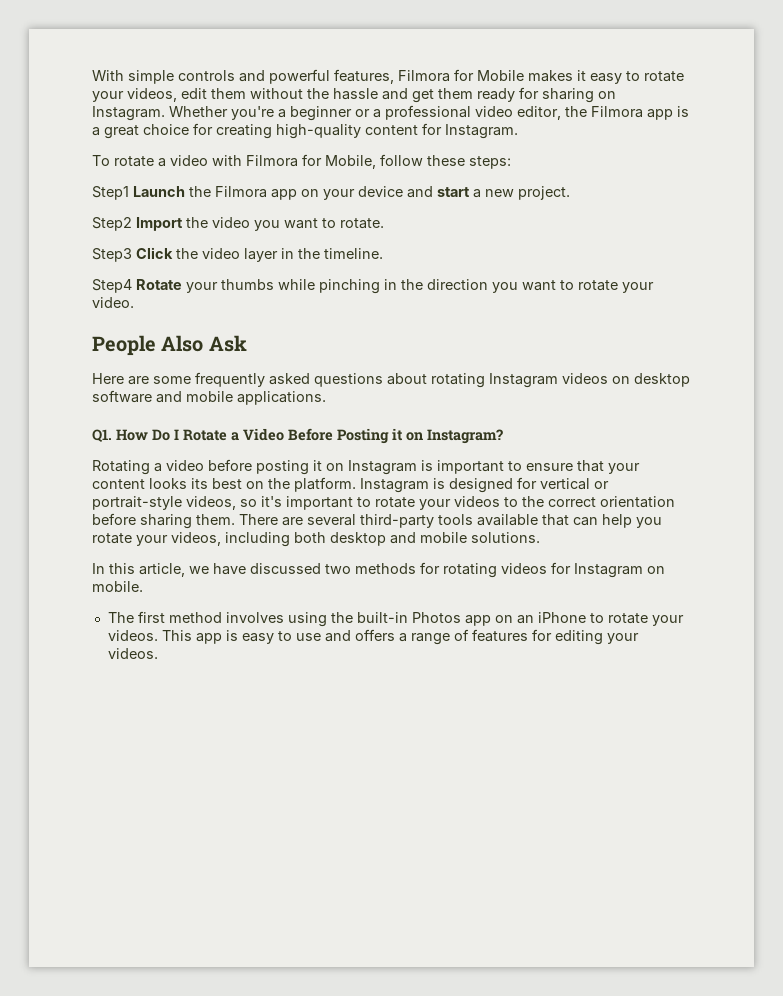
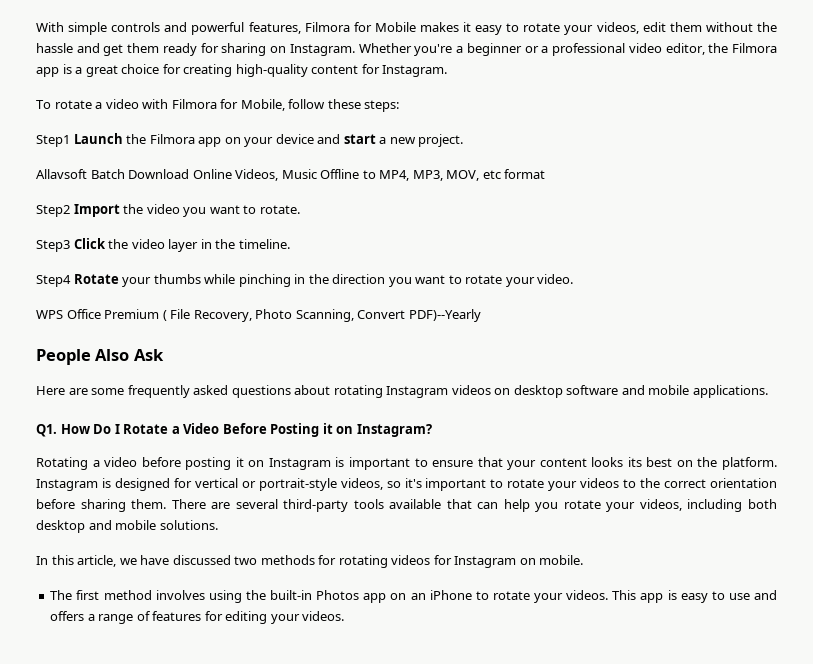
(570, 193) none -> [36,169,546,181] // Allavsoft Batch Download Online Videos, Music Offline to MP4, MP3, MOV, etc format
(134, 302) none -> [36,309,481,322] // WPS Office Premium ( File Recovery, Photo Scanning, Convert PDF)--Yearly

